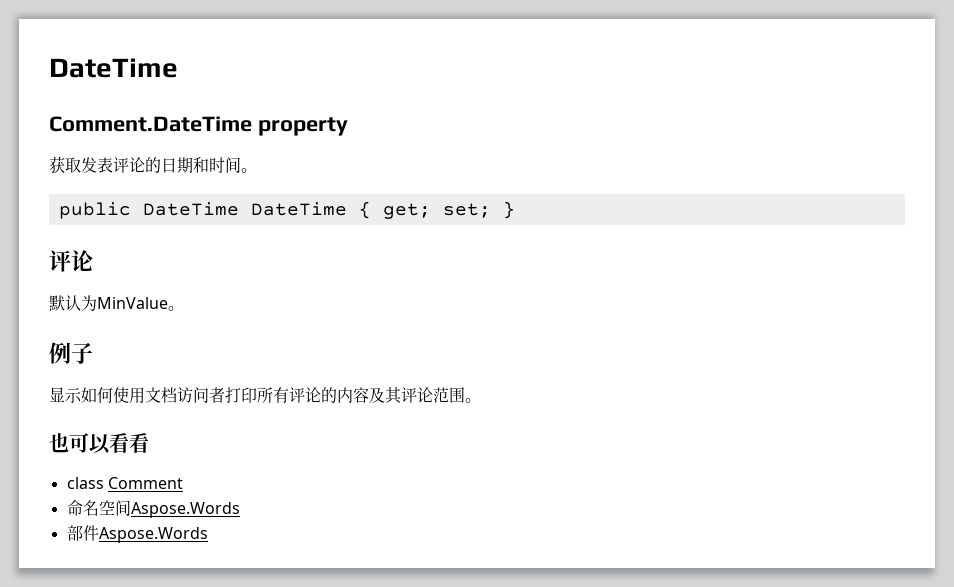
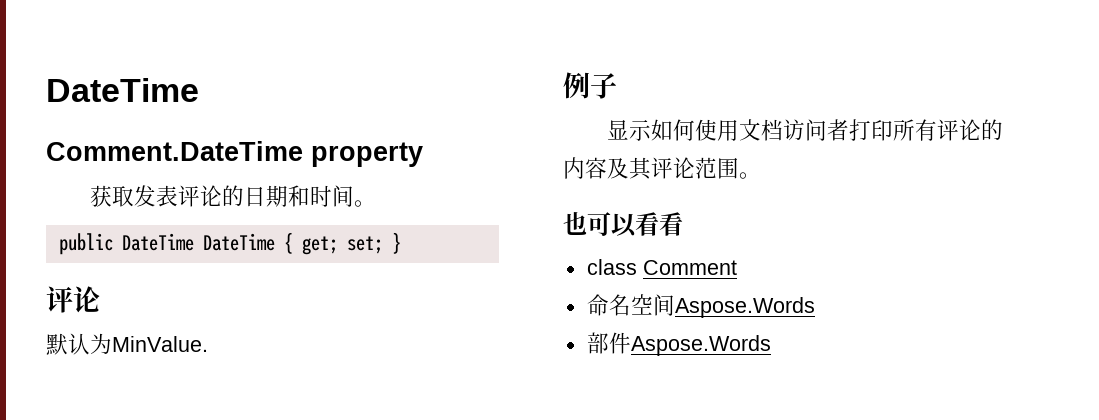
[97,297,184,311] MinValue。 -> [112,336,208,352] MinValue.

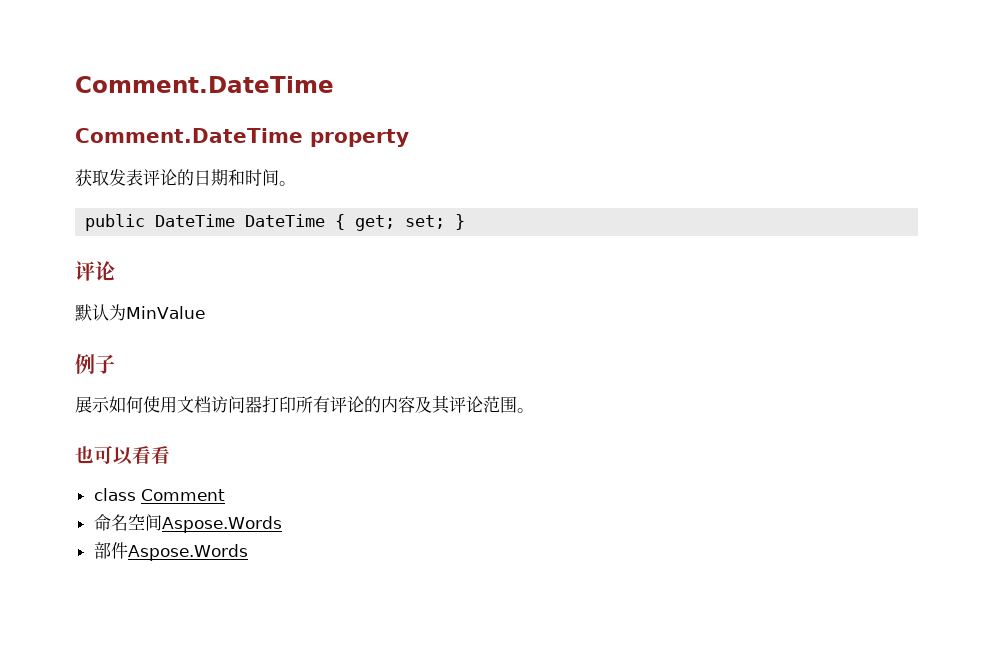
[46,78,199,102] DateTime -> [75,76,334,93] Comment.DateTime
[112,336,208,352] MinValue. -> [126,306,205,319] MinValue
[606,120,629,140] 显 -> [75,396,92,413] 展
[826,119,849,141] 者 -> [245,396,262,413] 器

